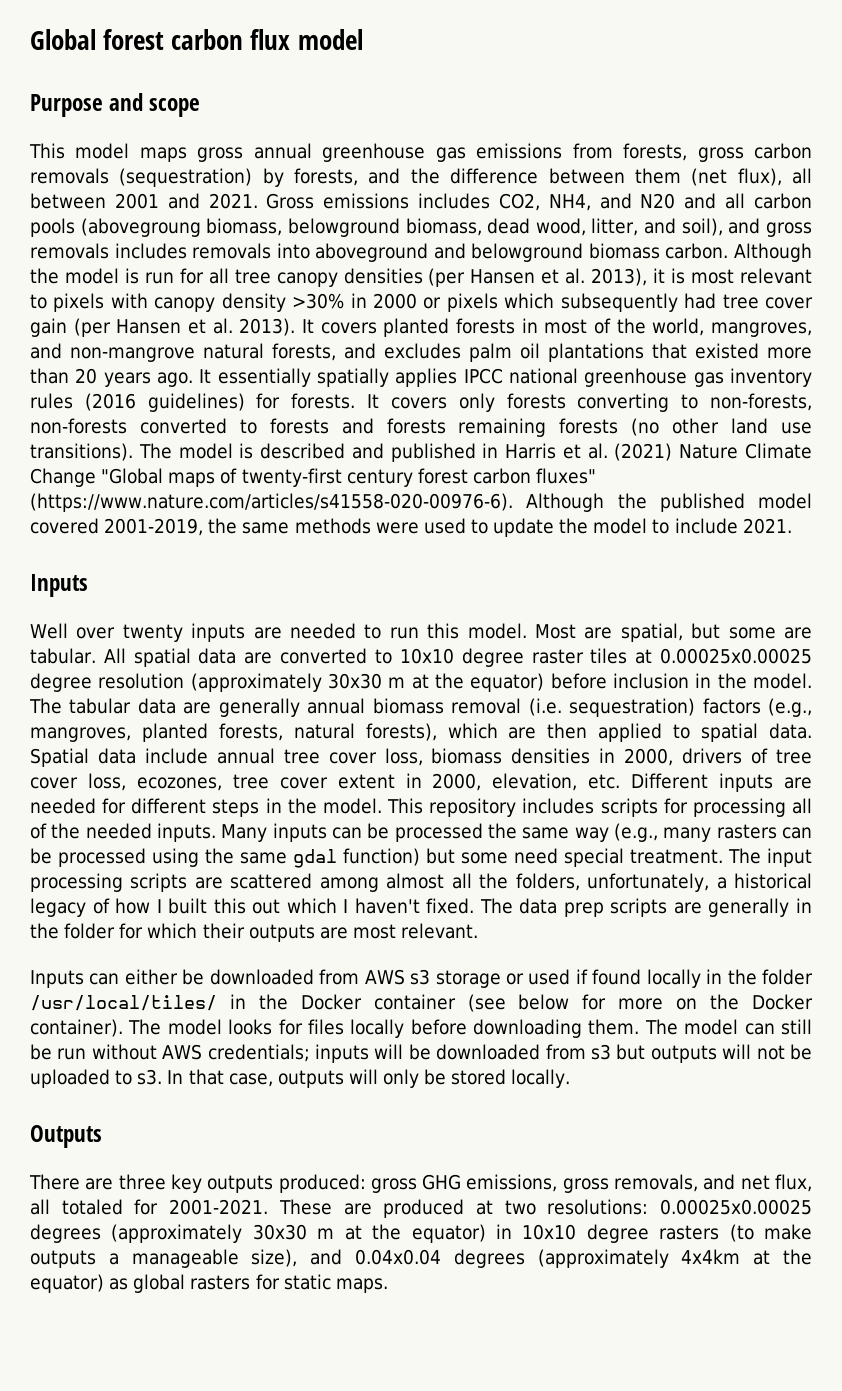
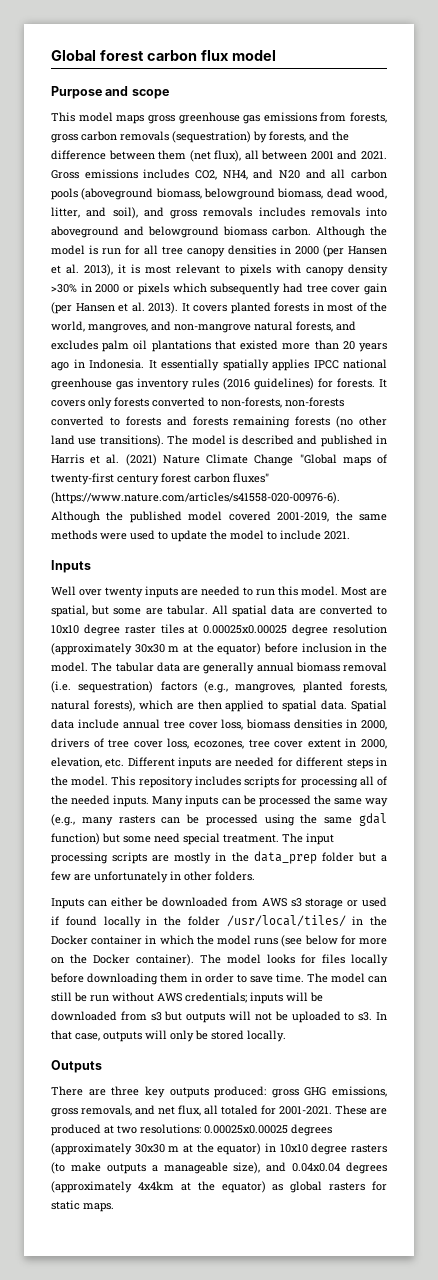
[253,143,312,159] annual -> (175, 119) none
[80,218,201,237] (abovegroung -> [81,188,154,200] (aboveground
(423, 276) none -> [280,245,319,255] in 2000
[157,372,194,387] ago. -> [51,359,144,371] ago in Indonesia.
[577,393,670,412] converting -> [152,397,205,407] converted
[230,873,812,892] [30,898,812,917] [30,923,479,942] scattered among almost all the folders, unfortunately, a historical legacy of how I built this out which I haven't fixed. The data prep scripts are generally in the folder for which their outputs are most relevant. -> [174,851,387,864] [51,871,255,883] mostly in the data_prep folder but a few are unfortunately in other folders.
(456, 1002) none -> [145,935,279,945] in which the model runs
[588,1019,640,1035] them. -> [160,973,304,983] them in order to save time.

